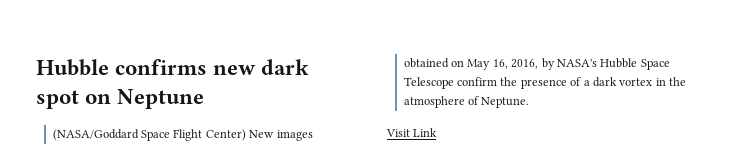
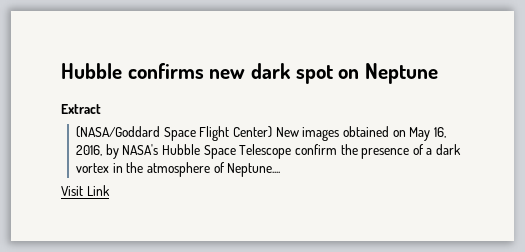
(205, 99) none -> [61,104,101,114] // Extract
[481,97,530,108] Neptune. -> [227,163,281,177] Neptune....

